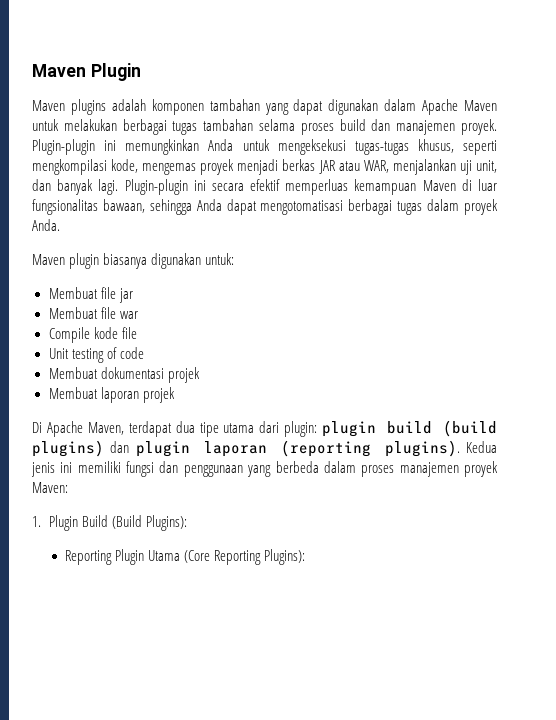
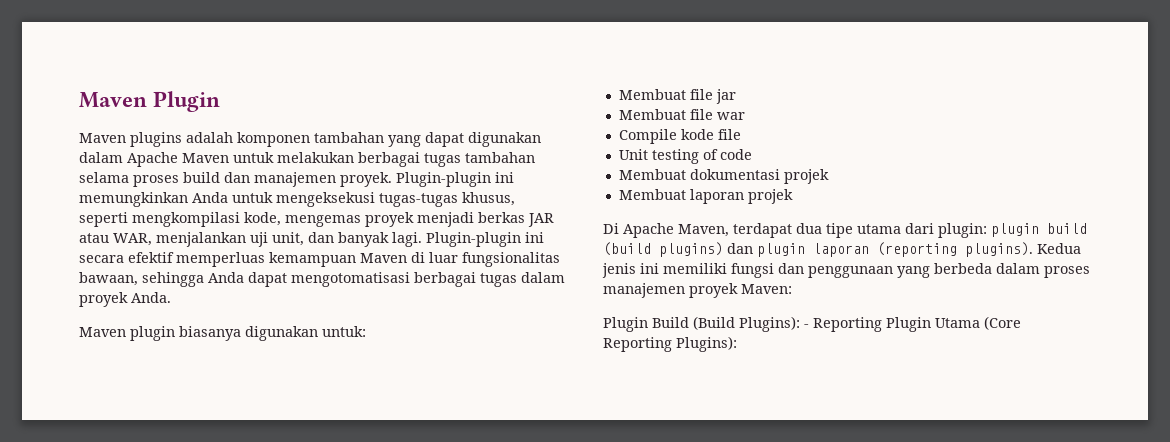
[32,516,41,527] 1. -> (792, 289) none
(187, 523) // -> [804,324,809,328] -

